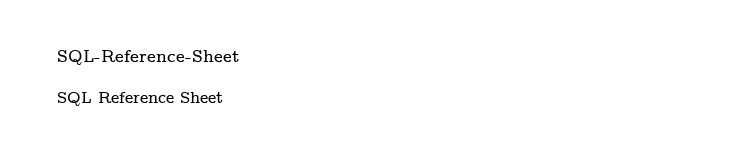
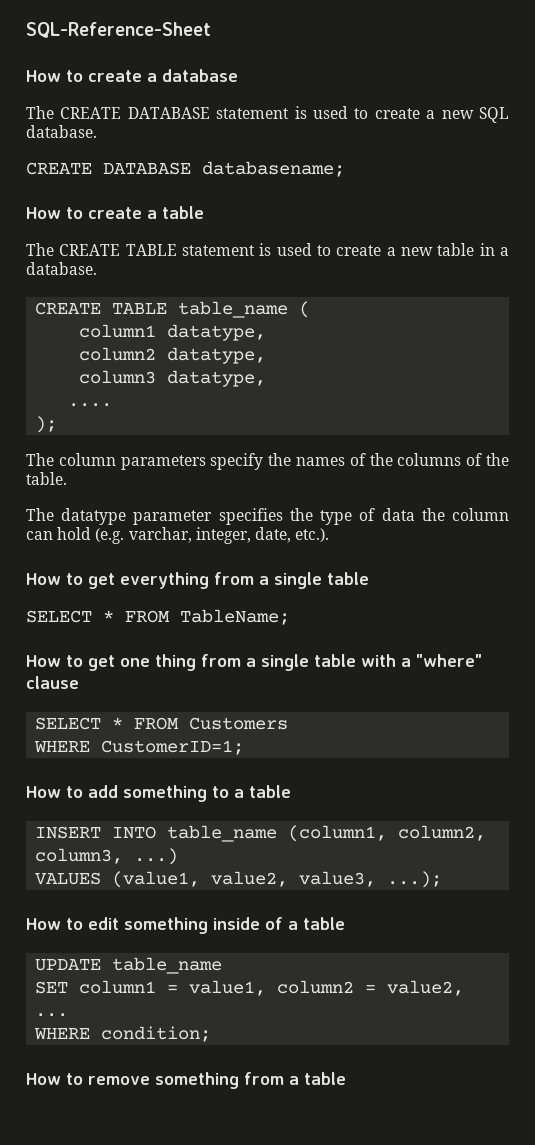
[57,92,223,106] SQL Reference Sheet -> [26,69,238,82] [26,106,509,123] [26,125,97,138] [26,161,345,177] [26,206,204,219] [26,243,509,256] [26,262,97,275] [35,301,311,318] [79,324,267,341] [79,347,267,364] [79,370,267,387] [68,403,113,407] [35,416,58,433] [26,453,510,470] [26,472,67,485] [26,508,510,525] [26,527,330,544] [26,572,369,589] [26,609,290,625] [26,654,482,671] [26,676,79,689] [35,717,289,730] [34,740,245,755] [26,785,291,802] [35,825,487,842] [35,848,179,865] [35,871,443,888] [26,917,345,934] [35,957,223,974] [35,980,465,996] [35,1013,69,1017] [34,1026,212,1042] [26,1072,346,1089] How to create a database // The CREATE DATABASE statement is used to create a new SQL database. // CREATE DATABASE databasename; // How to create a table // The CREATE TABLE statement is used to create a new table in a database. // CREATE TABLE table_name ( // column1 datatype, // column2 datatype, // column3 datatype, // .... // ); // The column parameters specify the names of the columns of the table. // The datatype parameter specifies the type of data the column can hold (e.g. varchar, integer, date, etc.). // How to get everything from a single table // SELECT * FROM TableName; // How to get one thing from a single table with a "where" clause // SELECT * FROM Customers // WHERE CustomerID=1; // How to add something to a table // INSERT INTO table_name (column1, column2, column3, ...) // VALUES (value1, value2, value3, ...); // How to edit something inside of a table // UPDATE table_name // SET column1 = value1, column2 = value2, ... // WHERE condition; // How to remove something from a table

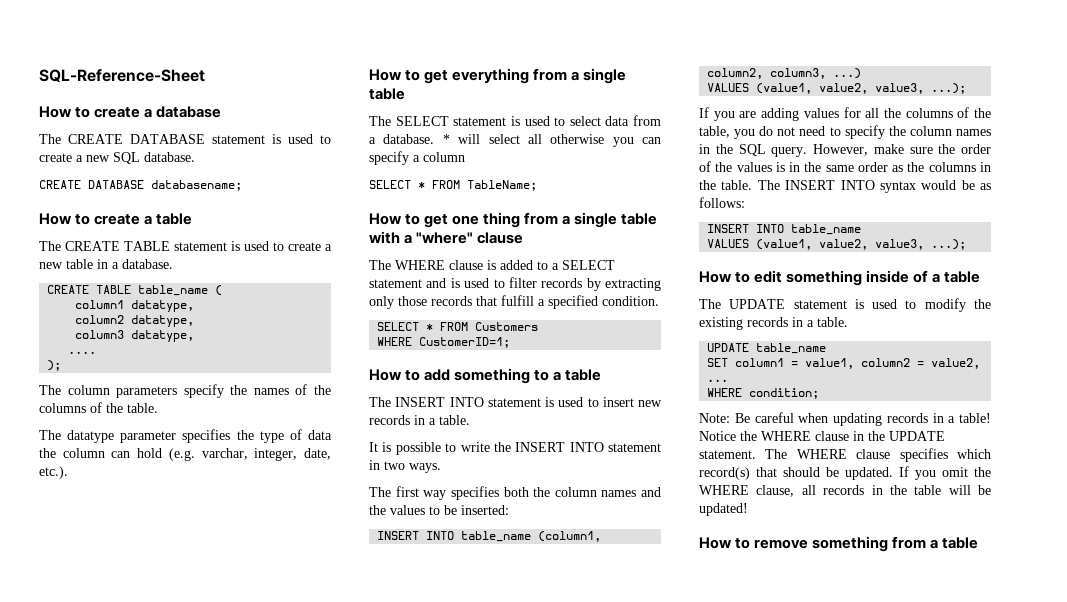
(369, 578) none -> [369,115,661,126] [369,134,661,147] [369,151,465,165] // The SELECT statement is used to select data from a database. * will select all otherwise you can specify a column
(79, 682) none -> [369,260,615,270] [369,277,661,291] [369,295,659,309] // The WHERE clause is added to a SELECT statement and is used to filter records by extracting only those records that fulfill a specified condition.
(291, 791) none -> [369,397,662,407] [369,415,470,425] [369,442,661,455] [369,460,441,473] [369,486,661,500] [369,505,509,515] // The INSERT INTO statement is used to insert new records in a table. // It is possible to write the INSERT INTO statement in two ways. // The first way specifies both the column names and the values to be inserted:
(443, 879) none -> [699,107,991,121] [699,125,991,139] [699,144,991,157] [699,161,991,172] [699,180,991,193] [699,197,745,208] [707,224,862,235] [707,239,967,250] // If you are adding values for all the columns of the table, you do not need to specify the column names in the SQL query. However, make sure the order of the values is in the same order as the columns in the table. The INSERT INTO syntax would be as follows: // INSERT INTO table_name // VALUES (value1, value2, value3, ...);
(345, 923) none -> [699,298,991,312] [699,317,848,330] // The UPDATE statement is used to modify the existing records in a table.
(212, 1034) none -> [699,412,991,426] [699,431,945,441] [699,448,991,462] [699,466,991,480] [699,485,991,497] [699,503,748,516] // Note: Be careful when updating records in a table! Notice the WHERE clause in the UPDATE statement. The WHERE clause specifies which record(s) that should be updated. If you omit the WHERE clause, all records in the table will be updated!

